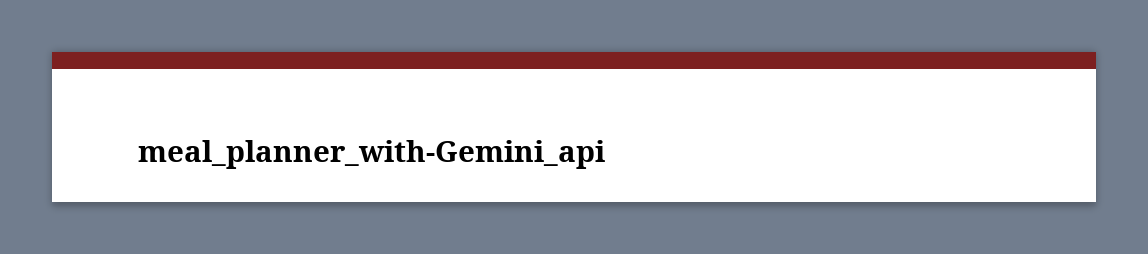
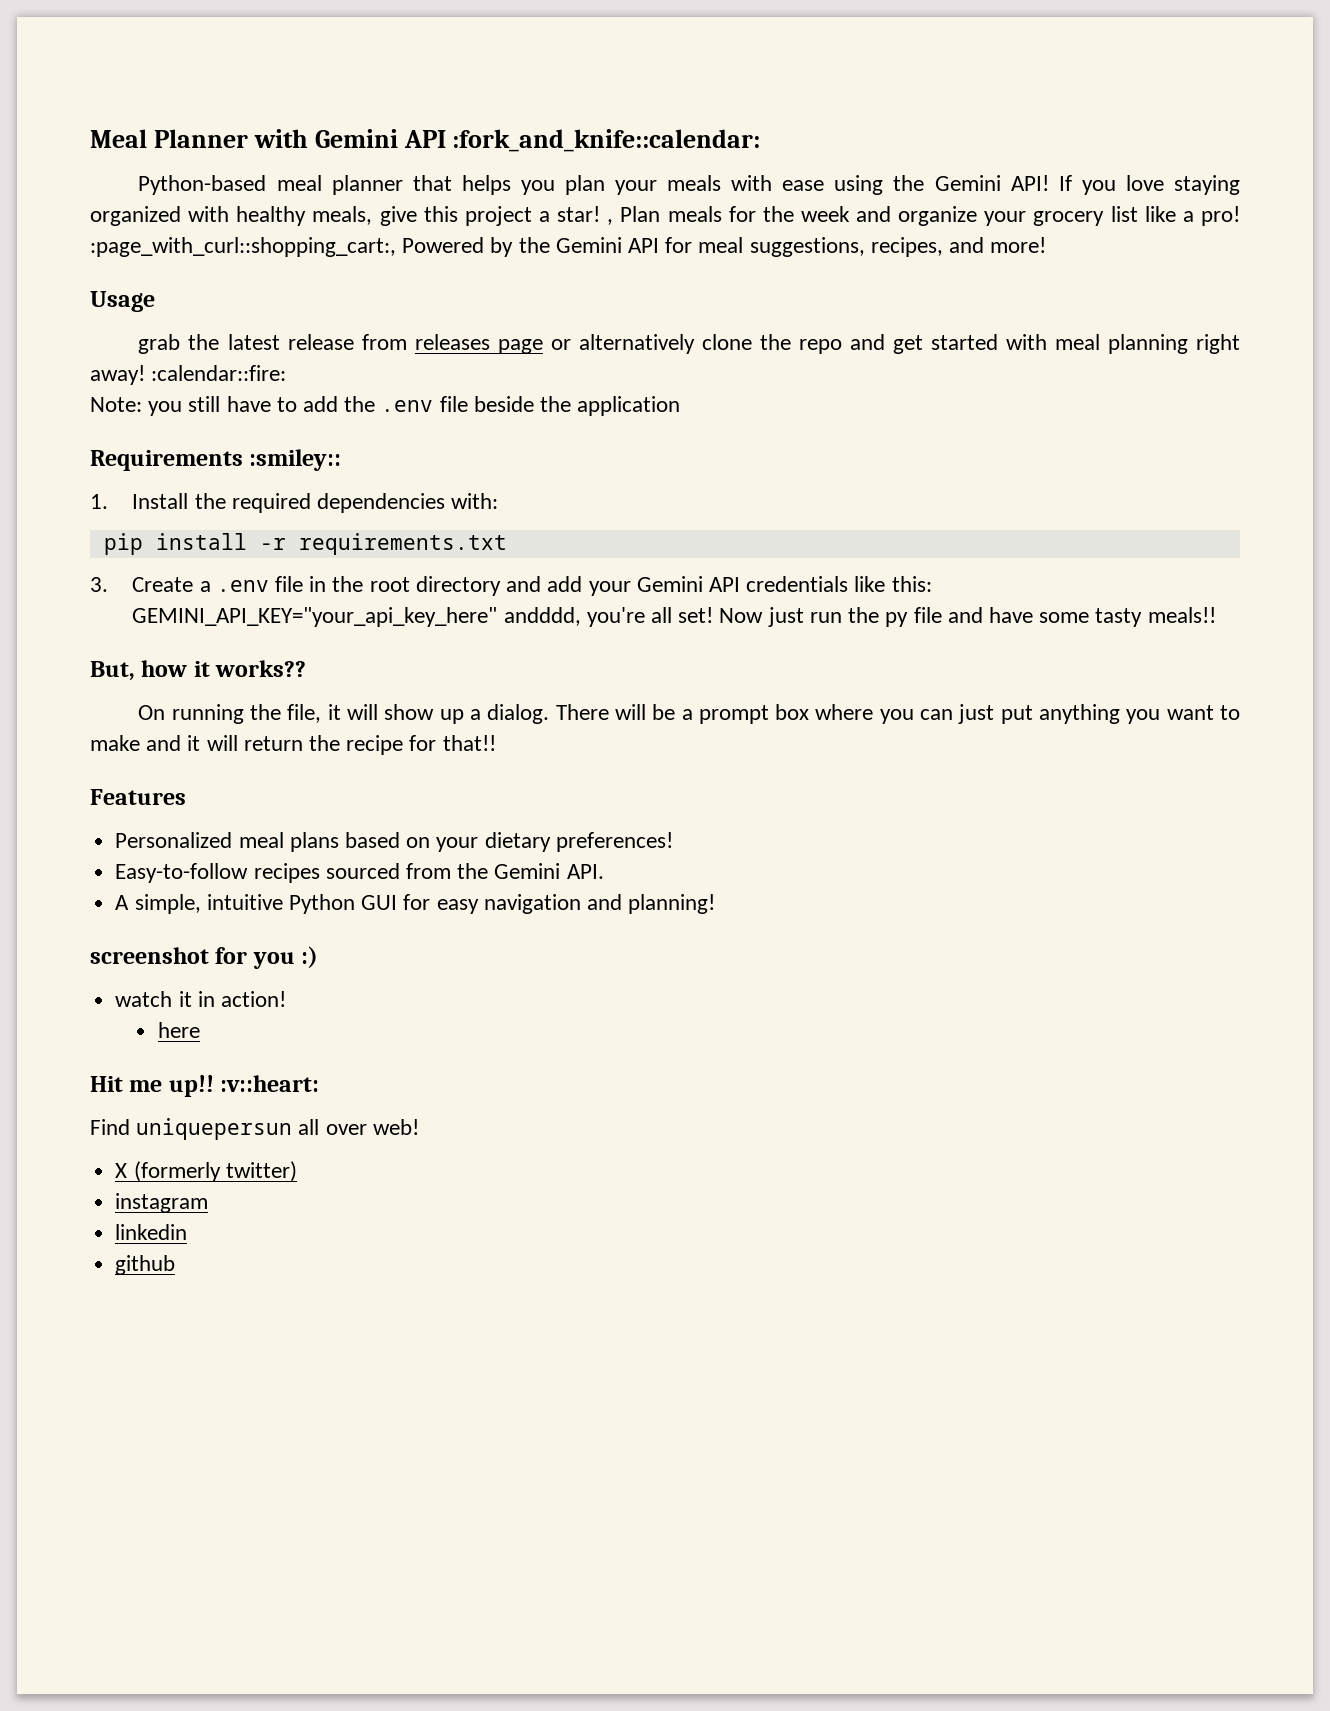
[138,140,605,169] meal_planner_with-Gemini_api -> [90,129,761,152] [138,175,1240,195] [90,206,1241,226] [90,237,1047,257] [90,291,155,312] [138,334,1241,354] [90,365,287,385] [90,396,681,416] [90,449,342,471] [90,493,499,513] [103,533,507,555] [90,576,932,596] [132,607,1216,627] [90,660,307,681] [138,704,1240,724] [90,735,496,755] [90,789,186,805] [115,832,673,852] [115,863,604,883] [115,894,716,914] [90,946,319,969] [115,991,286,1007] [157,1022,200,1038] [90,1075,320,1097] [90,1118,419,1140] [115,1161,297,1182] [115,1193,209,1213] [115,1224,188,1240] [115,1255,176,1275] Meal Planner with Gemini API :fork_and_knife::calendar: // Python-based meal planner that helps you plan your meals with ease using the Gemini API! If you love staying organized with healthy meals, give this project a star! , Plan meals for the week and organize your grocery list like a pro! :page_with_curl::shopping_cart:, Powered by the Gemini API for meal suggestions, recipes, and more! // Usage // grab the latest release from releases page or alternatively clone the repo and get started with meal planning right away! :calendar::fire: // Note: you still have to add the .env file beside the application // Requirements :smiley:: // 1. Install the required dependencies with: // pip install -r requirements.txt // 3. Create a .env file in the root directory and add your Gemini API credentials like this: GEMINI_API_KEY="your_api_key_here" andddd, you're all set! Now just run the py file and have some tasty meals!! // But, how it works?? // On running the file, it will show up a dialog. There will be a prompt box where you can just put anything you want to make and it will return the recipe for that!! // Features // Personalized meal plans based on your dietary preferences! // Easy-to-follow recipes sourced from the Gemini API. // A simple, intuitive Python GUI for easy navigation and planning! // screenshot for you :) // watch it in action! // here // Hit me up!! :v::heart: // Find uniquepersun all over web! // X (formerly twitter) // instagram // linkedin // github

